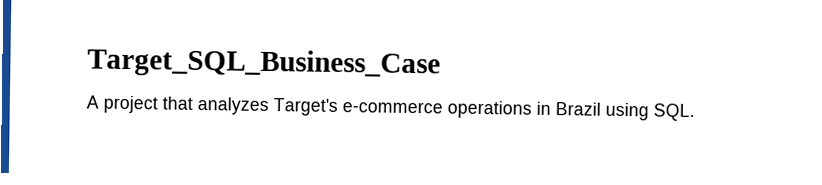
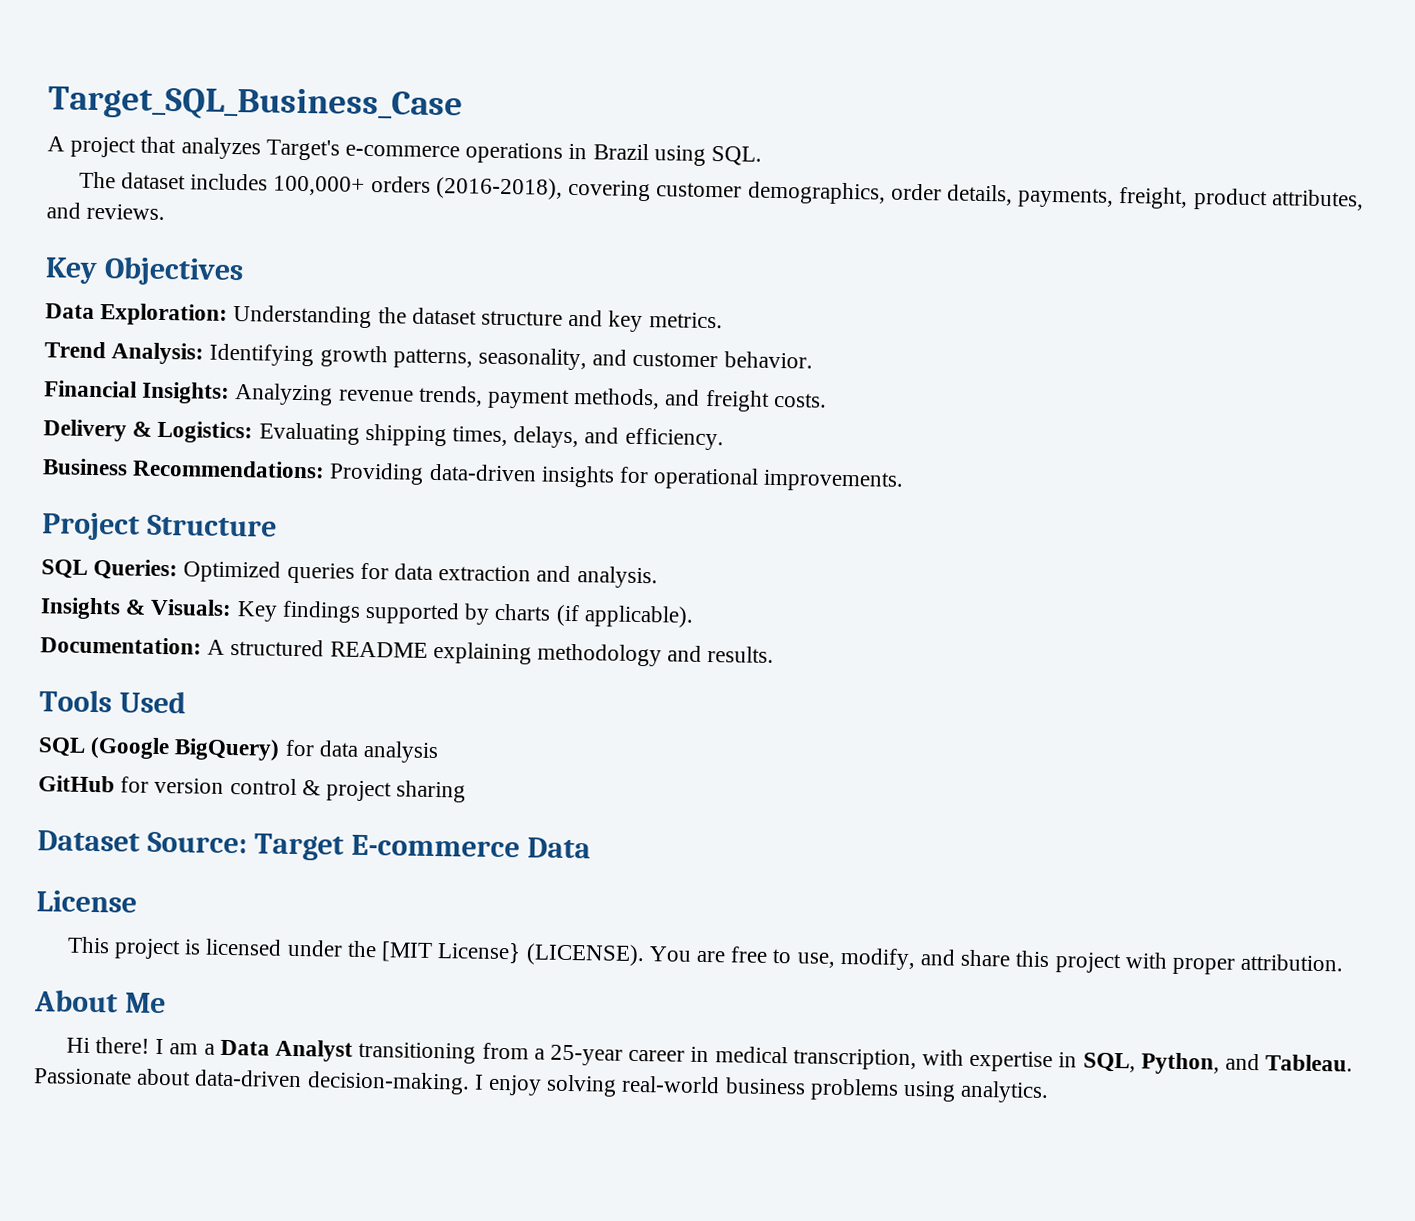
(695, 112) none -> [78,171,1364,211] [46,202,166,221] [45,256,244,287] [45,303,723,333] [44,341,813,371] [44,380,827,412] [43,419,724,451] [42,458,905,492] [41,512,277,541] [41,558,658,589] [40,597,694,628] [40,636,775,667] [39,689,186,714] [38,736,440,764] [38,775,467,803] [37,830,591,861] [36,890,137,913] [66,936,1345,975] [34,989,166,1014] [65,1037,1354,1075] [33,1068,1050,1104] // The dataset includes 100,000+ orders (2016-2018), covering customer demographics, order details, payments, freight, product attributes, and reviews. // Key Objectives // Data Exploration: Understanding the dataset structure and key metrics. // Trend Analysis: Identifying growth patterns, seasonality, and customer behavior. // Financial Insights: Analyzing revenue trends, payment methods, and freight costs. // Delivery & Logistics: Evaluating shipping times, delays, and efficiency. // Business Recommendations: Providing data-driven insights for operational improvements. // Project Structure // SQL Queries: Optimized queries for data extraction and analysis. // Insights & Visuals: Key findings supported by charts (if applicable). // Documentation: A structured README explaining methodology and results. // Tools Used // SQL (Google BigQuery) for data analysis // GitHub for version control & project sharing // Dataset Source: Target E-commerce Data // License // This project is licensed under the [MIT License} (LICENSE). You are free to use, modify, and share this project with proper attribution. // About Me // Hi there! I am a Data Analyst transitioning from a 25-year career in medical transcription, with expertise in SQL, Python, and Tableau. Passionate about data-driven decision-making. I enjoy solving real-world business problems using analytics.

